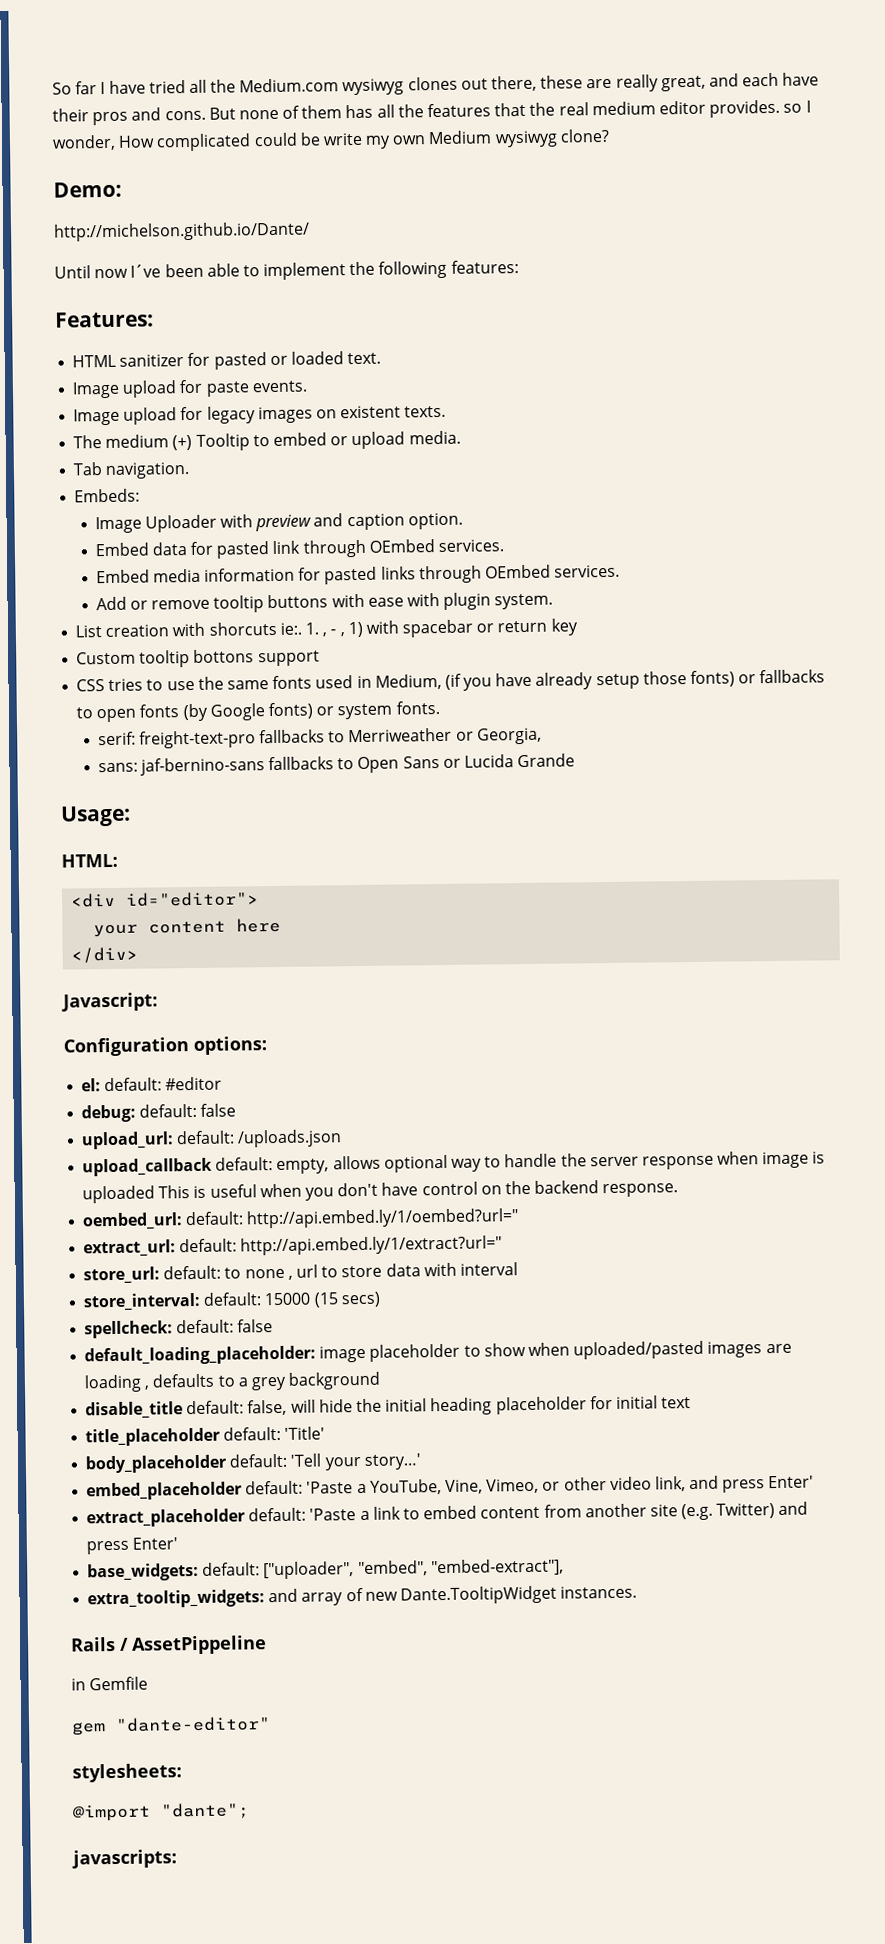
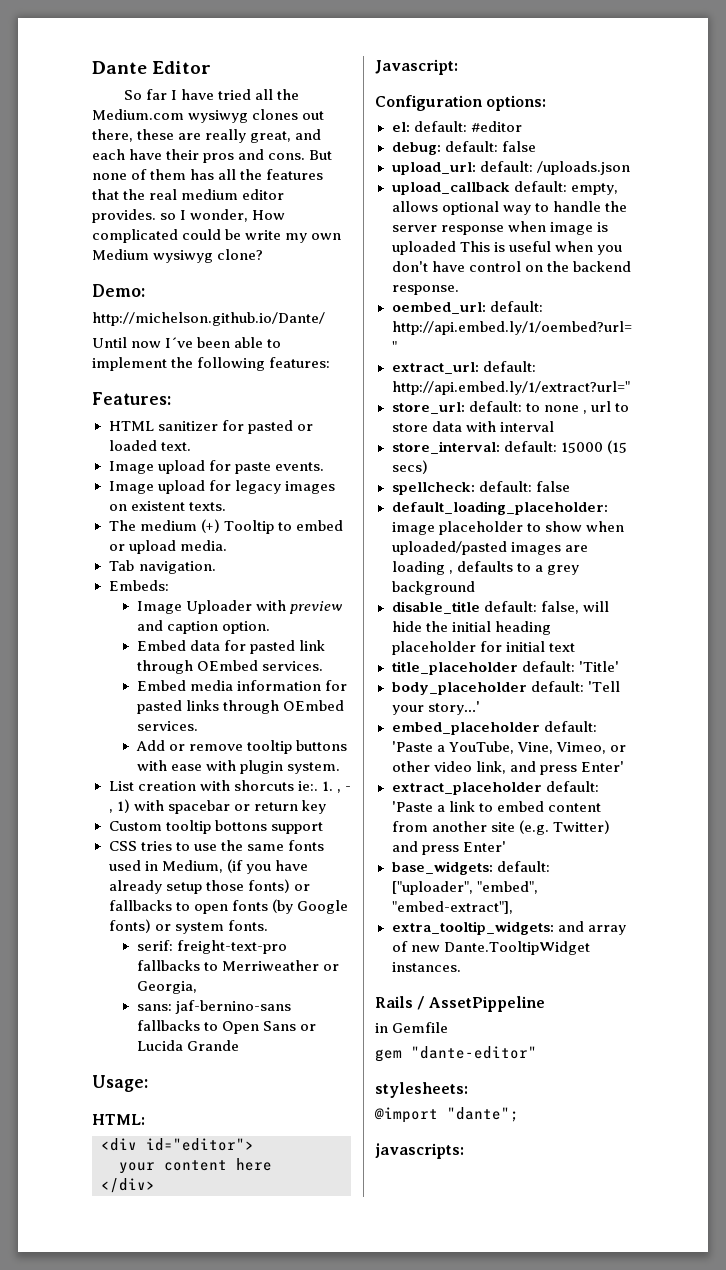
(52, 88) none -> [92,61,212,74] Dante Editor //

